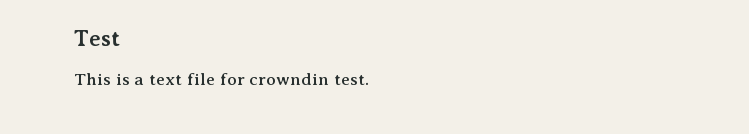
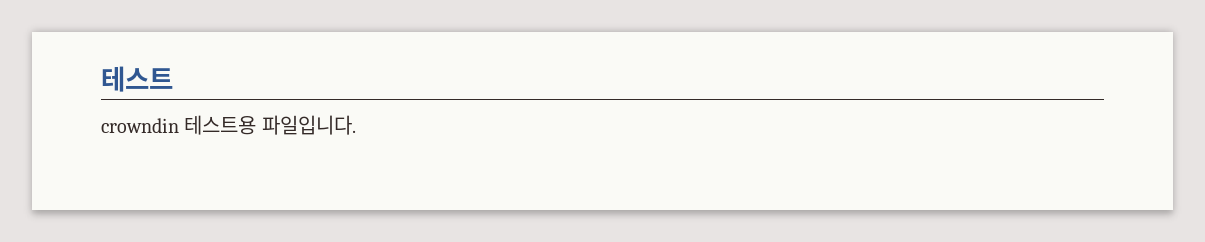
[74,30,120,46] [74,73,370,85] Test // This is a text file for crowndin test. -> [101,66,173,92] [101,115,356,135] 테스트 // crowndin 테스트용 파일입니다.

